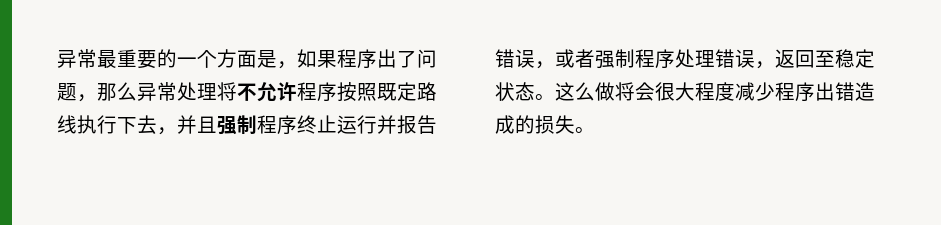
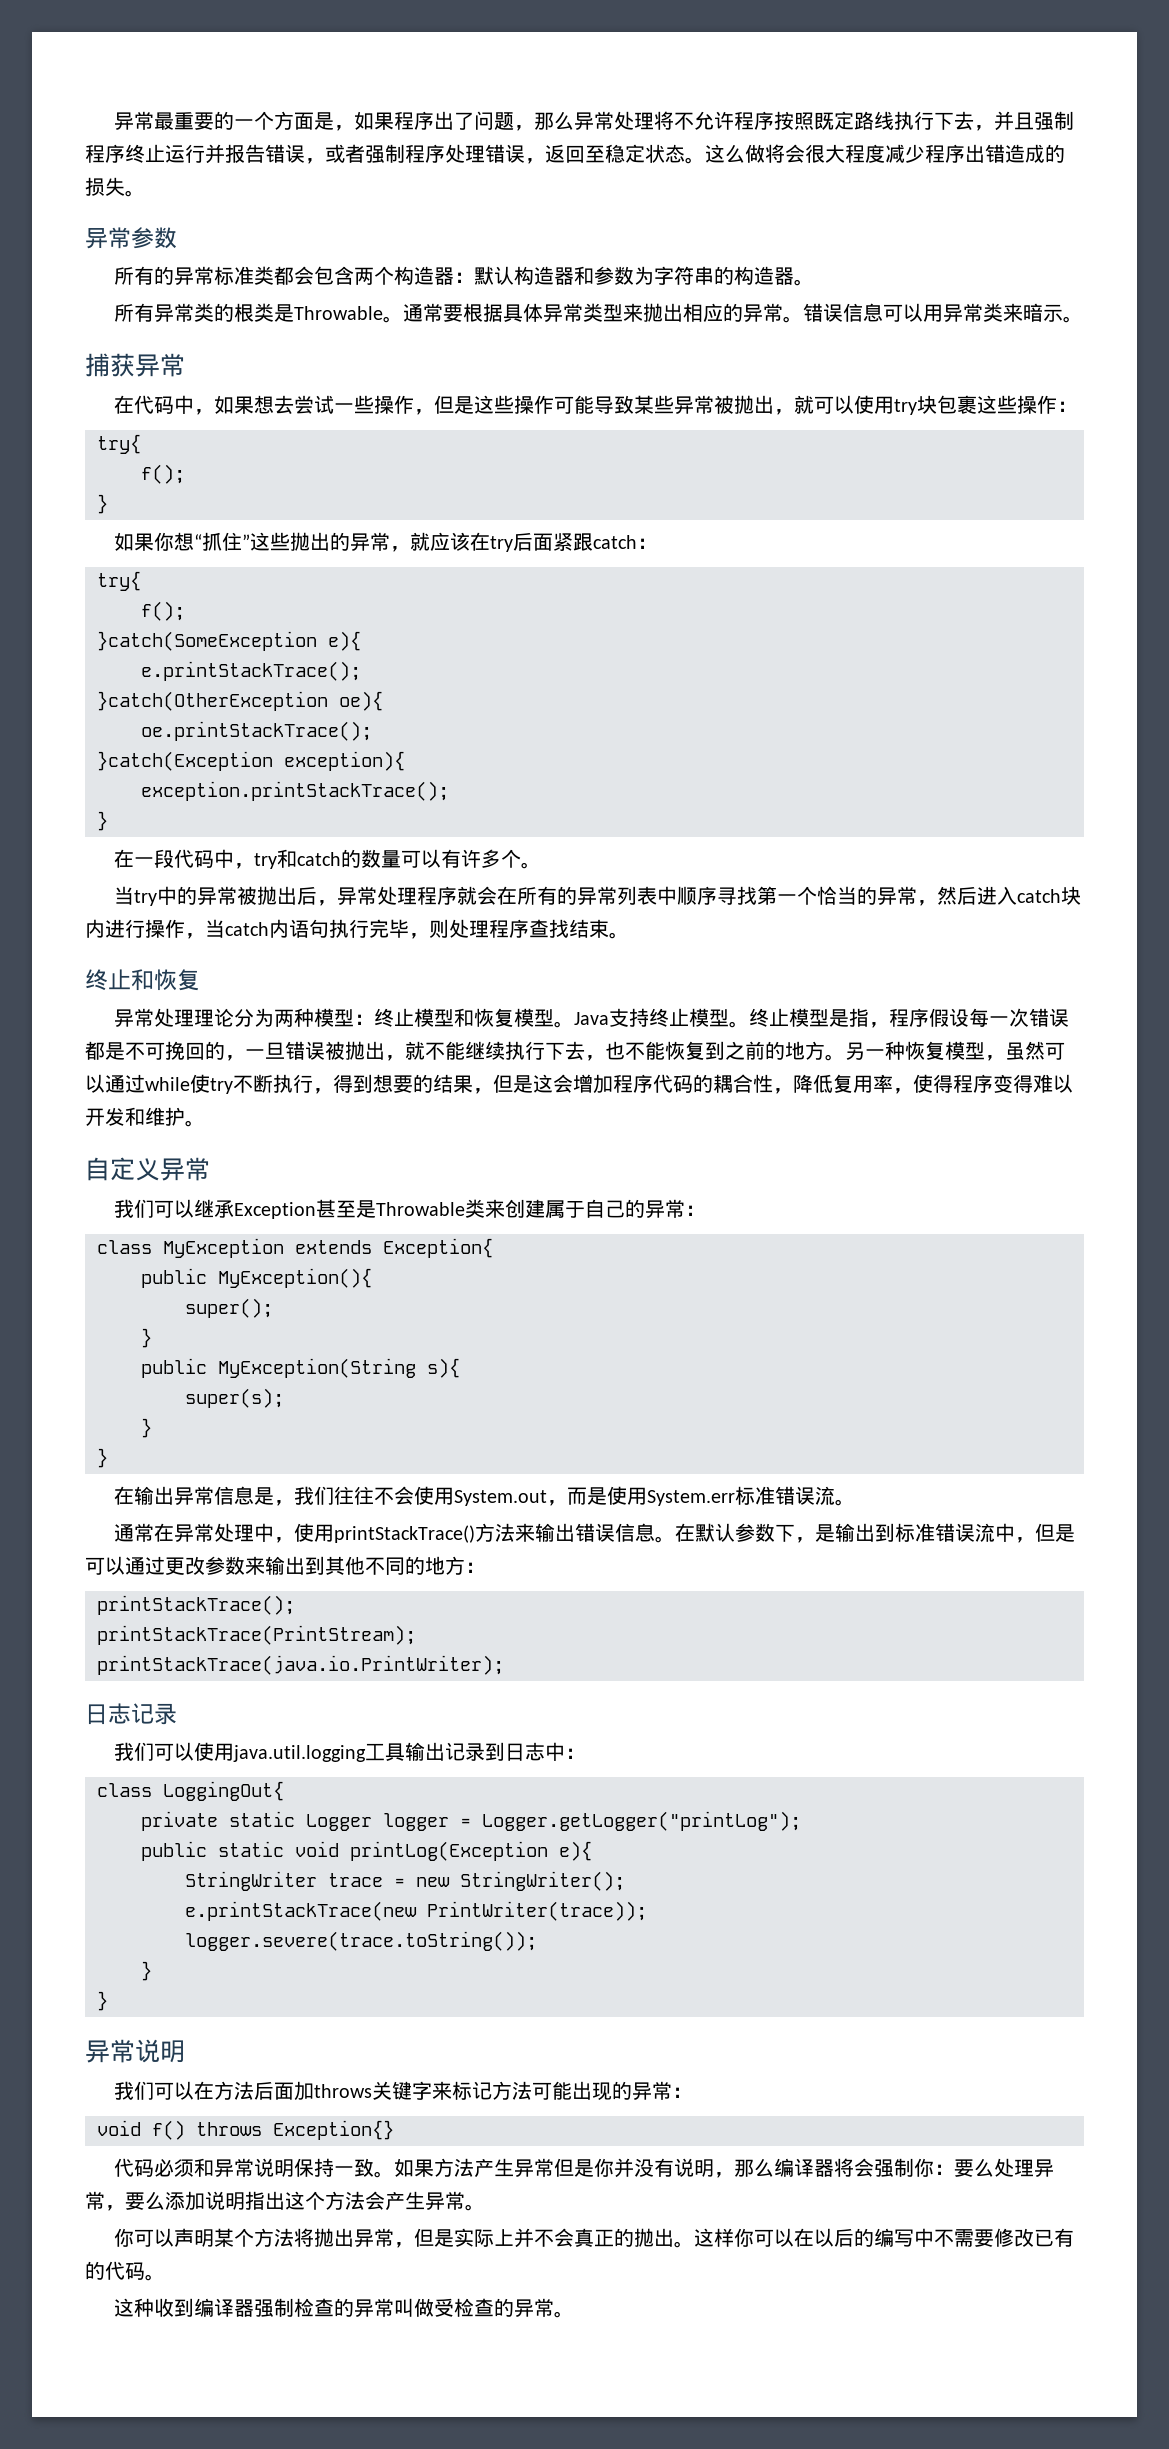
(595, 130) none -> [85,227,177,249] [114,266,815,286] [114,303,1084,323] [85,353,185,377] [114,395,1078,415] [97,434,141,454] [141,464,185,484] [97,494,108,514] [114,532,658,552] [97,571,141,591] [141,601,185,621] [97,631,361,651] [141,661,361,681] [97,691,383,711] [141,721,372,741] [97,751,405,771] [141,781,449,801] [97,811,108,831] [114,849,542,869] [114,886,1082,906] [85,919,629,939] [85,969,200,991] [114,1008,1070,1028] [85,1041,1065,1061] [85,1074,1073,1094] [85,1107,205,1127] [85,1157,210,1181] [114,1199,706,1219] [97,1238,493,1258] [141,1268,372,1288] [185,1298,273,1318] [141,1328,152,1348] [141,1358,460,1378] [185,1388,284,1408] [141,1418,152,1438] [97,1448,108,1468] [114,1486,856,1506] [114,1523,1076,1543] [85,1556,485,1575] [97,1595,295,1615] [97,1625,416,1645] [97,1655,504,1675] [85,1703,177,1725] [114,1742,586,1762] [97,1781,284,1801] [141,1811,801,1831] [141,1841,592,1861] [185,1871,625,1891] [185,1901,647,1921] [185,1931,537,1951] [141,1961,152,1981] [97,1991,108,2011] [85,2039,185,2063] [114,2081,693,2101] [97,2120,394,2140] [114,2158,1055,2178] [85,2191,485,2211] [114,2228,1075,2248] [85,2261,165,2281] [114,2298,575,2318] // 异常参数 // 所有的异常标准类都会包含两个构造器：默认构造器和参数为字符串的构造器。 // 所有异常类的根类是Throwable。通常要根据具体异常类型来抛出相应的异常。错误信息可以用异常类来暗示。 // 捕获异常 // 在代码中，如果想去尝试一些操作，但是这些操作可能导致某些异常被抛出，就可以使用try块包裹这些操作： // try{ // f(); // } // 如果你想“抓住”这些抛出的异常，就应该在try后面紧跟catch： // try{ // f(); // }catch(SomeException e){ // e.printStackTrace(); // }catch(OtherException oe){ // oe.printStackTrace(); // }catch(Exception exception){ // exception.printStackTrace(); // } // 在一段代码中，try和catch的数量可以有许多个。 // 当try中的异常被抛出后，异常处理程序就会在所有的异常列表中顺序寻找第一个恰当的异常，然后进入catch块内进行操作，当catch内语句执行完毕，则处理程序查找结束。 // 终止和恢复 // 异常处理理论分为两种模型：终止模型和恢复模型。Java支持终止模型。终止模型是指，程序假设每一次错误都是不可挽回的，一旦错误被抛出，就不能继续执行下去，也不能恢复到之前的地方。另一种恢复模型，虽然可以通过while使try不断执行，得到想要的结果，但是这会增加程序代码的耦合性，降低复用率，使得程序变得难以开发和维护。 // 自定义异常 // 我们可以继承Exception甚至是Throwable类来创建属于自己的异常： // class MyException extends Exception{ // public MyException(){ // super(); // } // public MyException(String s){ // super(s); // } // } // 在输出异常信息是，我们往往不会使用System.out，而是使用System.err标准错误流。 // 通常在异常处理中，使用printStackTrace()方法来输出错误信息。在默认参数下，是输出到标准错误流中，但是可以通过更改参数来输出到其他不同的地方： // printStackTrace(); // printStackTrace(PrintStream); // printStackTrace(java.io.PrintWriter); // 日志记录 // 我们可以使用java.util.logging工具输出记录到日志中： // class LoggingOut{ // private static Logger logger = Logger.getLogger("printLog"); // public static void printLog(Exception e){ // StringWriter trace = new StringWriter(); // e.printStackTrace(new PrintWriter(trace)); // logger.severe(trace.toString()); // } // } // 异常说明 // 我们可以在方法后面加throws关键字来标记方法可能出现的异常： // void f() throws Exception{} // 代码必须和异常说明保持一致。如果方法产生异常但是你并没有说明，那么编译器将会强制你：要么处理异常，要么添加说明指出这个方法会产生异常。 // 你可以声明某个方法将抛出异常，但是实际上并不会真正的抛出。这样你可以在以后的编写中不需要修改已有的代码。 // 这种收到编译器强制检查的异常叫做受检查的异常。

